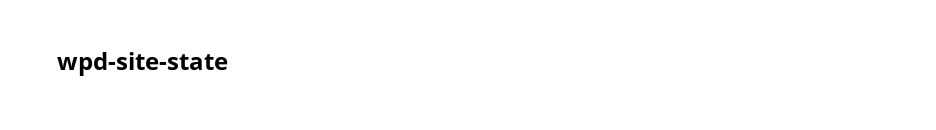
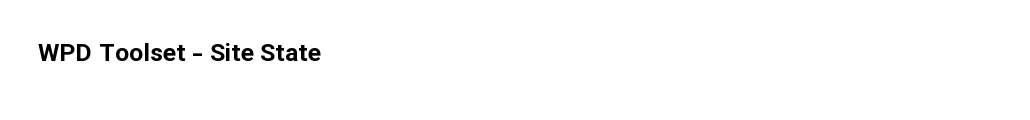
[57,52,228,76] wpd-site-state -> [38,43,322,61] WPD Toolset - Site State

